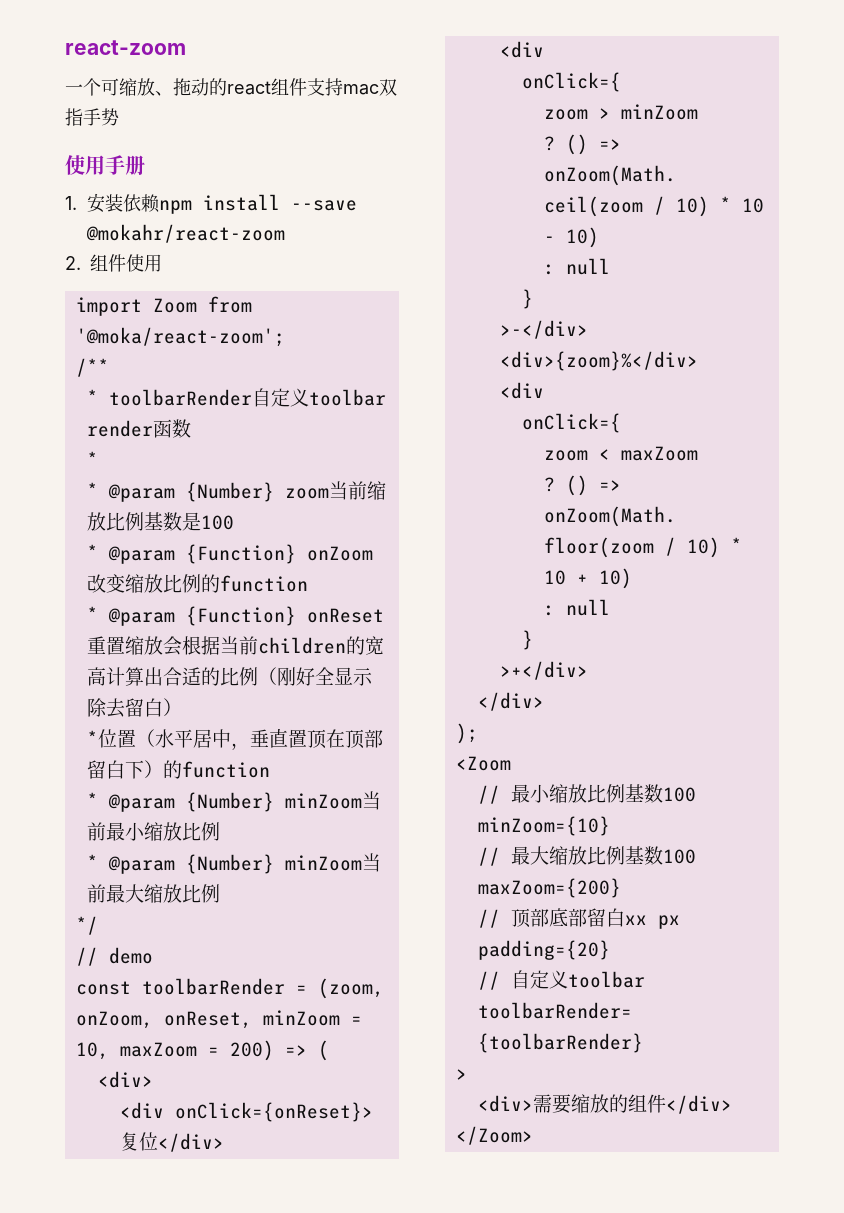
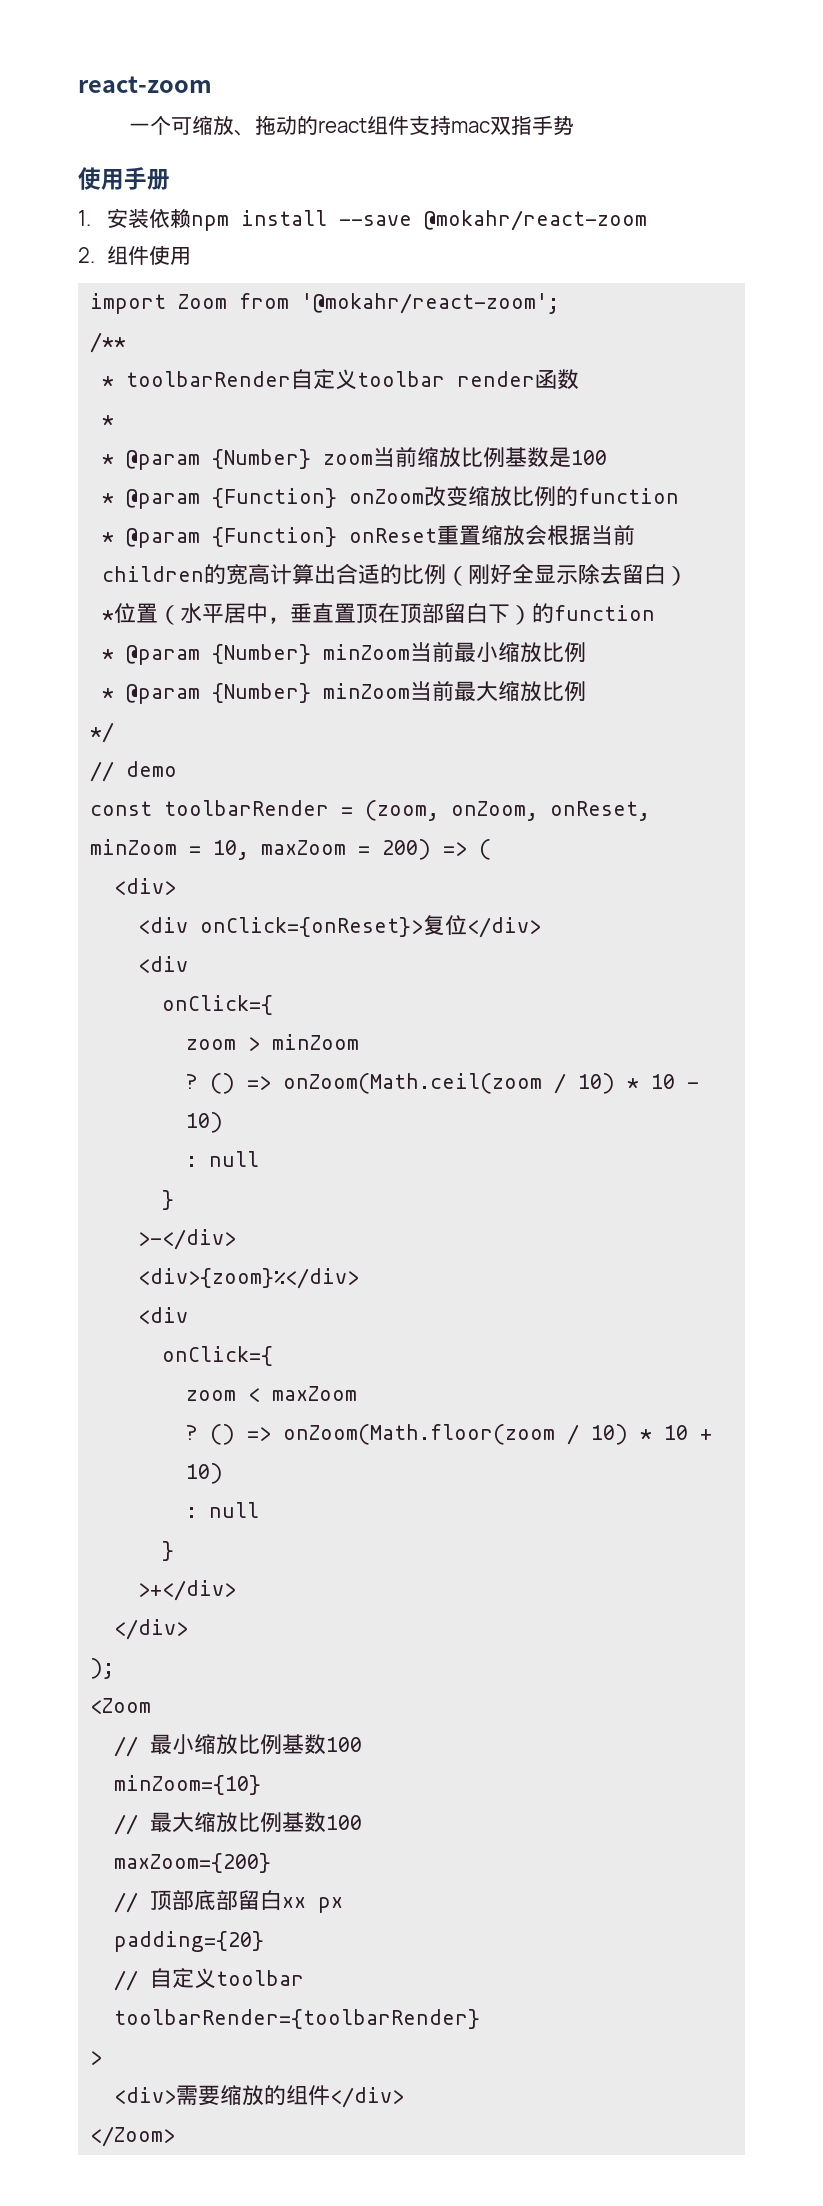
[75,327,285,347] '@moka/react-zoom'; -> [301,293,560,314] '@mokahr/react-zoom';

